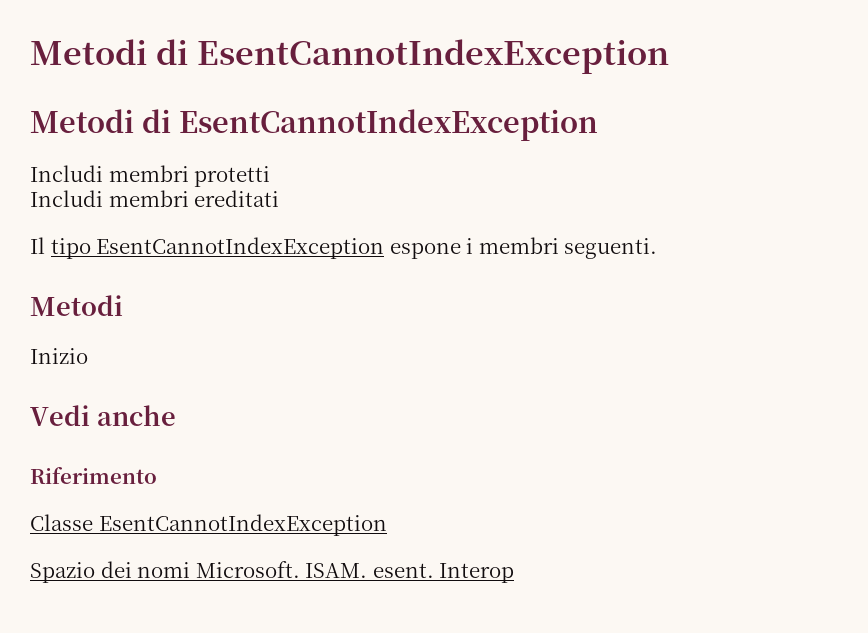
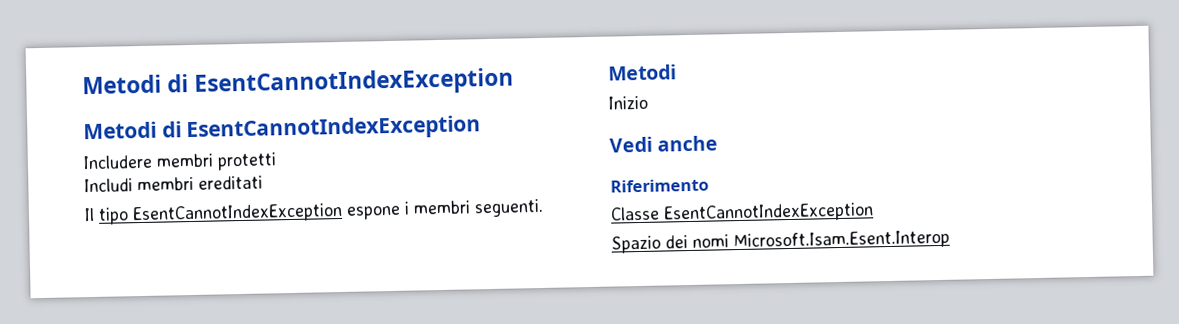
[30,165,103,182] Includi -> [83,154,153,170] Includere
[195,561,515,583] Microsoft. ISAM. esent. Interop -> [733,229,950,252] Microsoft.Isam.Esent.Interop

